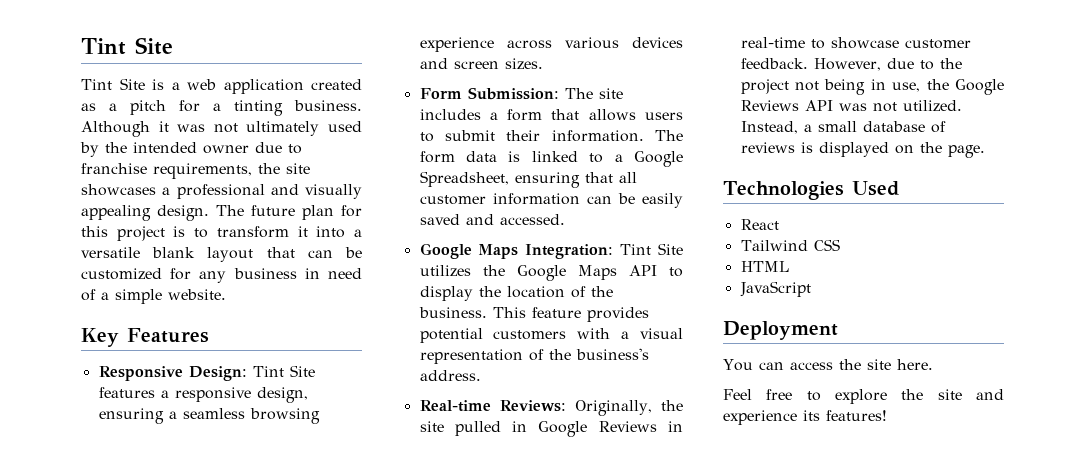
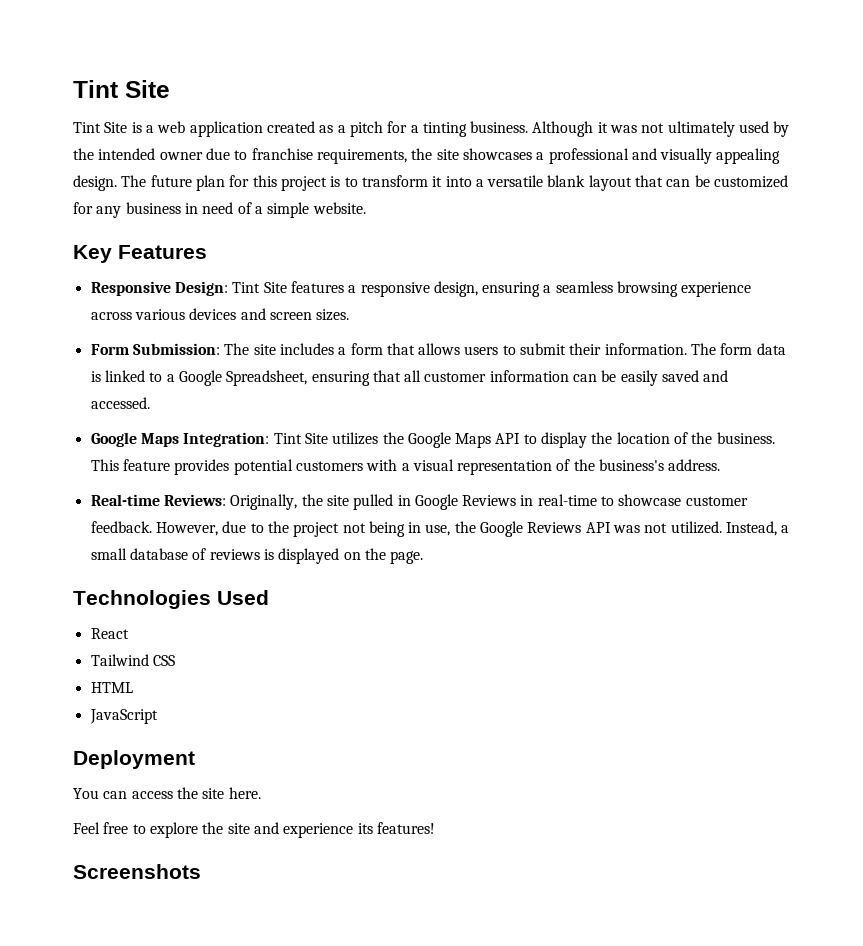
(887, 415) none -> [73,864,201,879] // Screenshots

